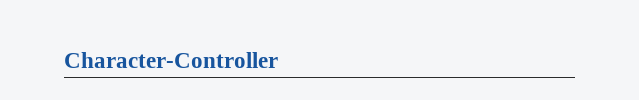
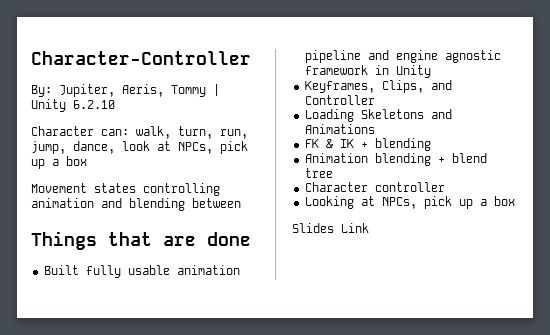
(278, 60) none -> [31,84,220,97] [31,99,115,112] [31,126,248,139] [31,141,248,154] [31,156,87,169] [31,183,220,196] [31,198,241,211] [31,231,251,250] [43,265,240,278] [304,50,501,63] [304,65,431,78] [304,80,452,93] [304,95,375,105] [304,109,452,122] [304,124,375,134] [304,138,431,151] [304,153,487,166] [304,168,333,178] [304,182,445,192] [304,196,515,209] [292,223,369,233] // By: Jupiter, Aeris, Tommy | Unity 6.2.10 // Character can: walk, turn, run, jump, dance, look at NPCs, pick up a box // Movement states controlling animation and blending between // Things that are done // Built fully usable animation pipeline and engine agnostic framework in Unity // Keyframes, Clips, and Controller // Loading Skeletons and Animations // FK & IK + blending // Animation blending + blend tree // Character controller // Looking at NPCs, pick up a box // Slides Link

